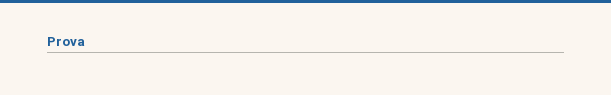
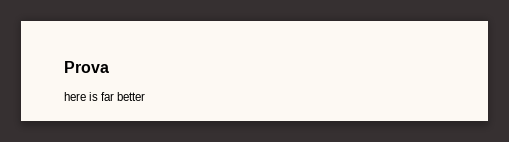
(85, 41) none -> [64,92,146,101] // here is far better

